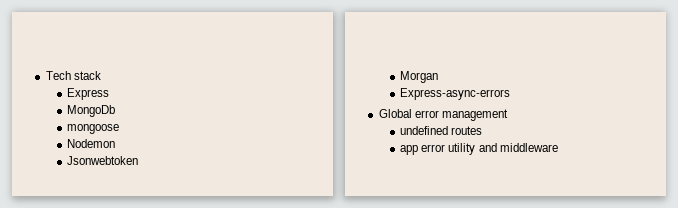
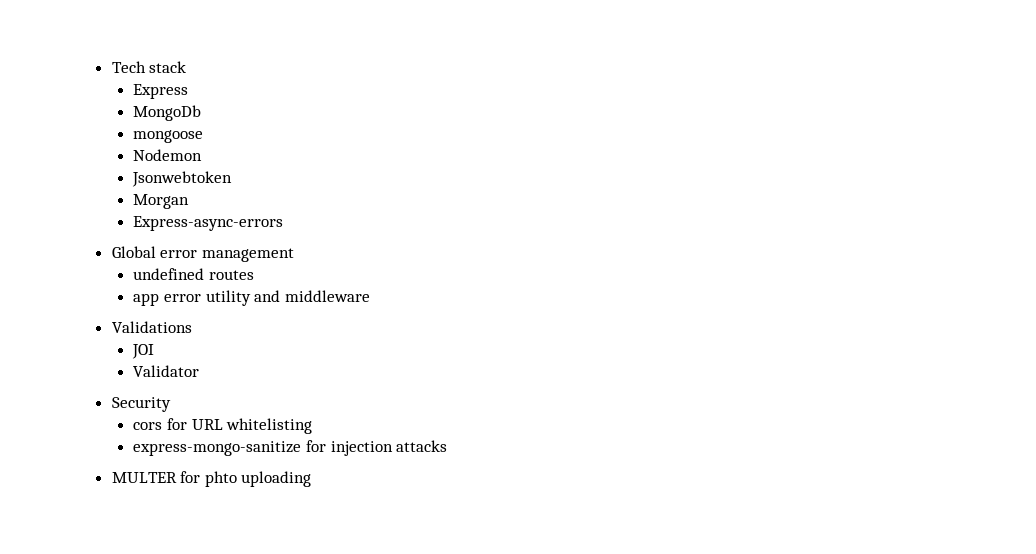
(558, 147) none -> [111,321,192,333] [132,344,155,359] [133,365,200,377] [111,397,171,412] [133,418,313,434] [133,440,448,456] [111,471,312,487] // Validations // JOI // Validator // Security // cors for URL whitelisting // express-mongo-sanitize for injection attacks // MULTER for phto uploading

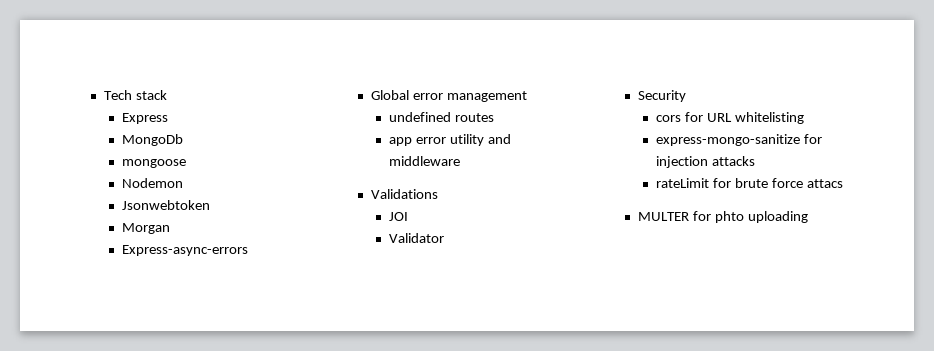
(448, 446) none -> [656,178,843,188] // rateLimit for brute force attacs

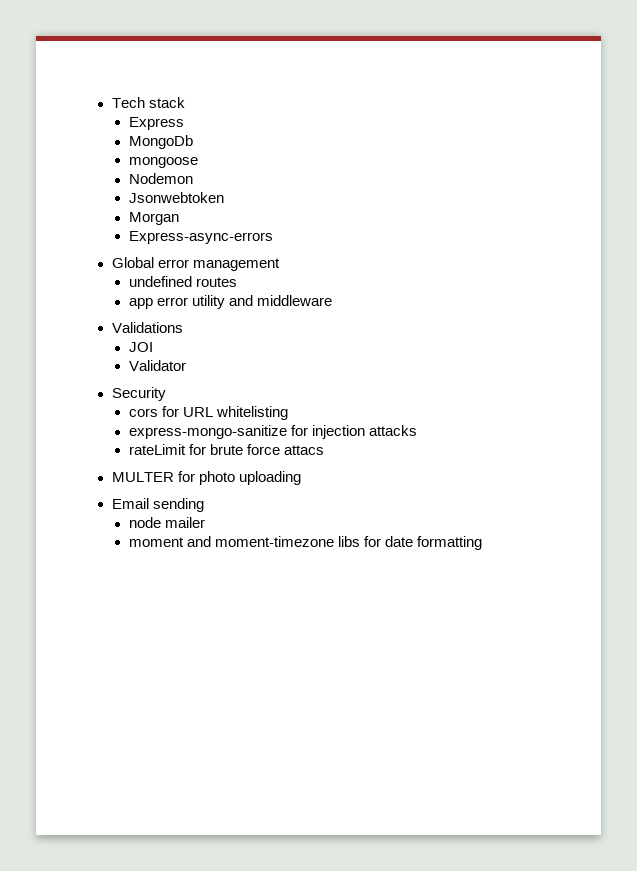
[714,211,744,223] phto -> [198,471,235,485] photo
(808, 217) none -> [111,498,204,512] [128,517,205,528] [128,536,482,550] // Email sending // node mailer // moment and moment-timezone libs for date formatting

